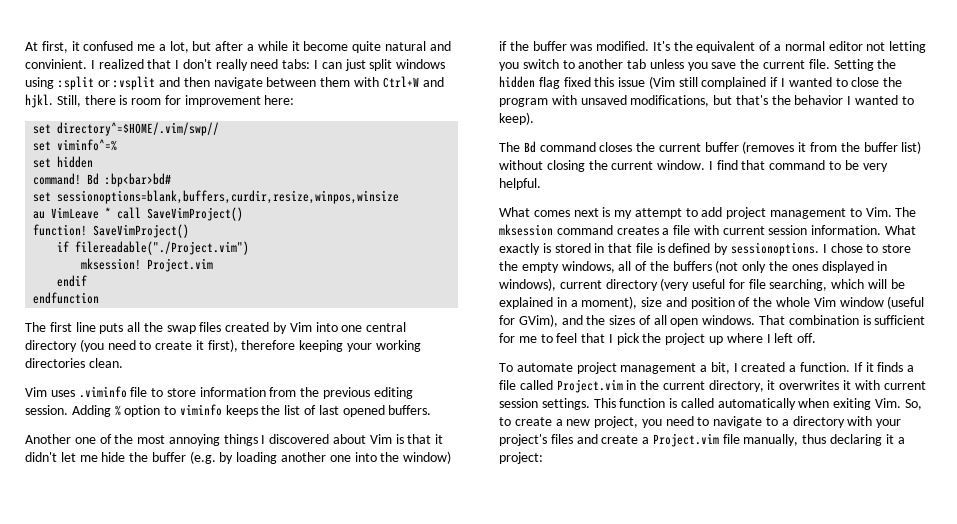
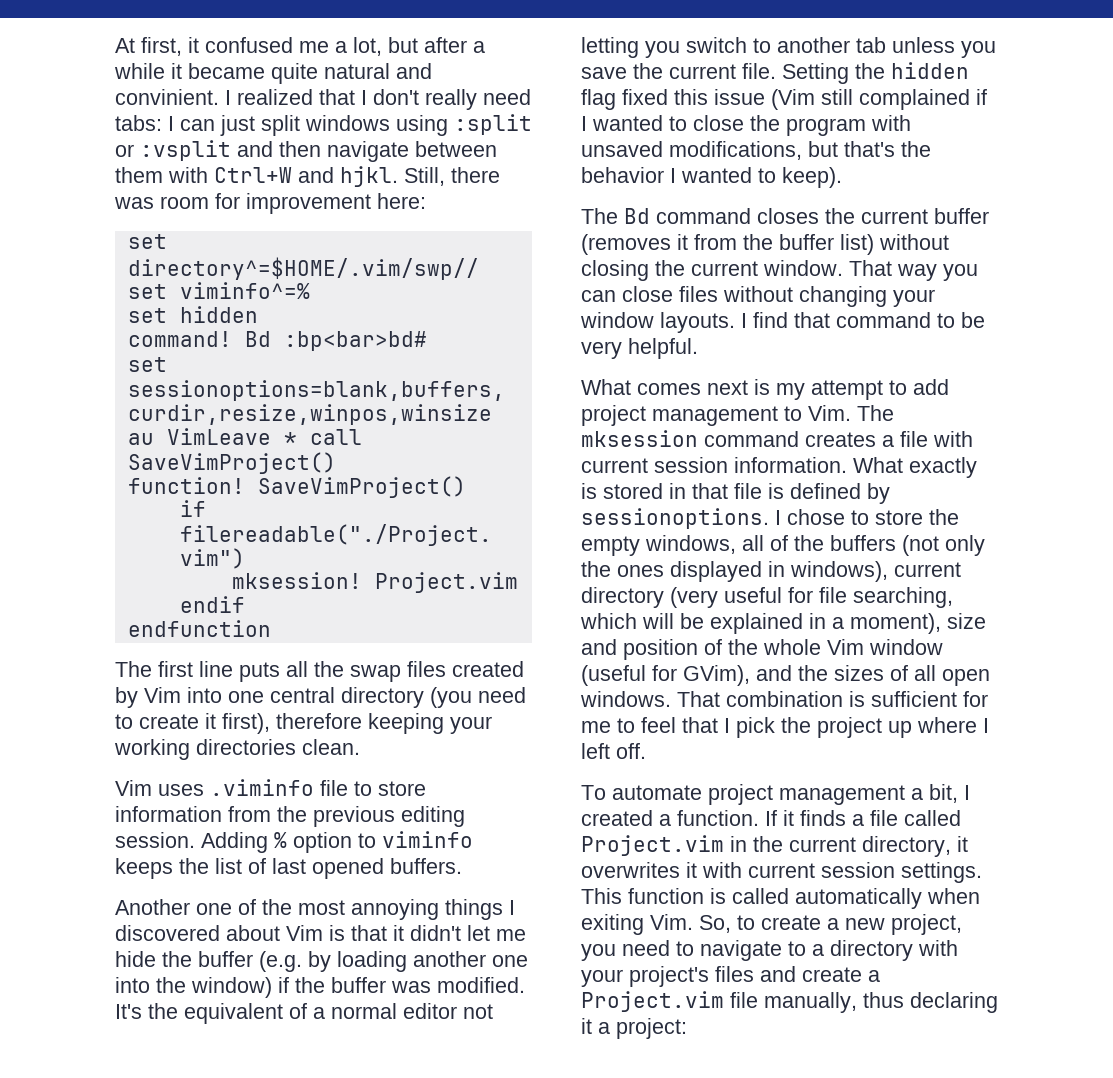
[303,41,349,51] become -> [188,63,265,79] became
[119,95,128,105] is -> [114,197,154,209] was
(706, 165) none -> [849,260,978,281] [581,286,935,307] [580,312,735,333] That way you can close files without changing your window layouts.

